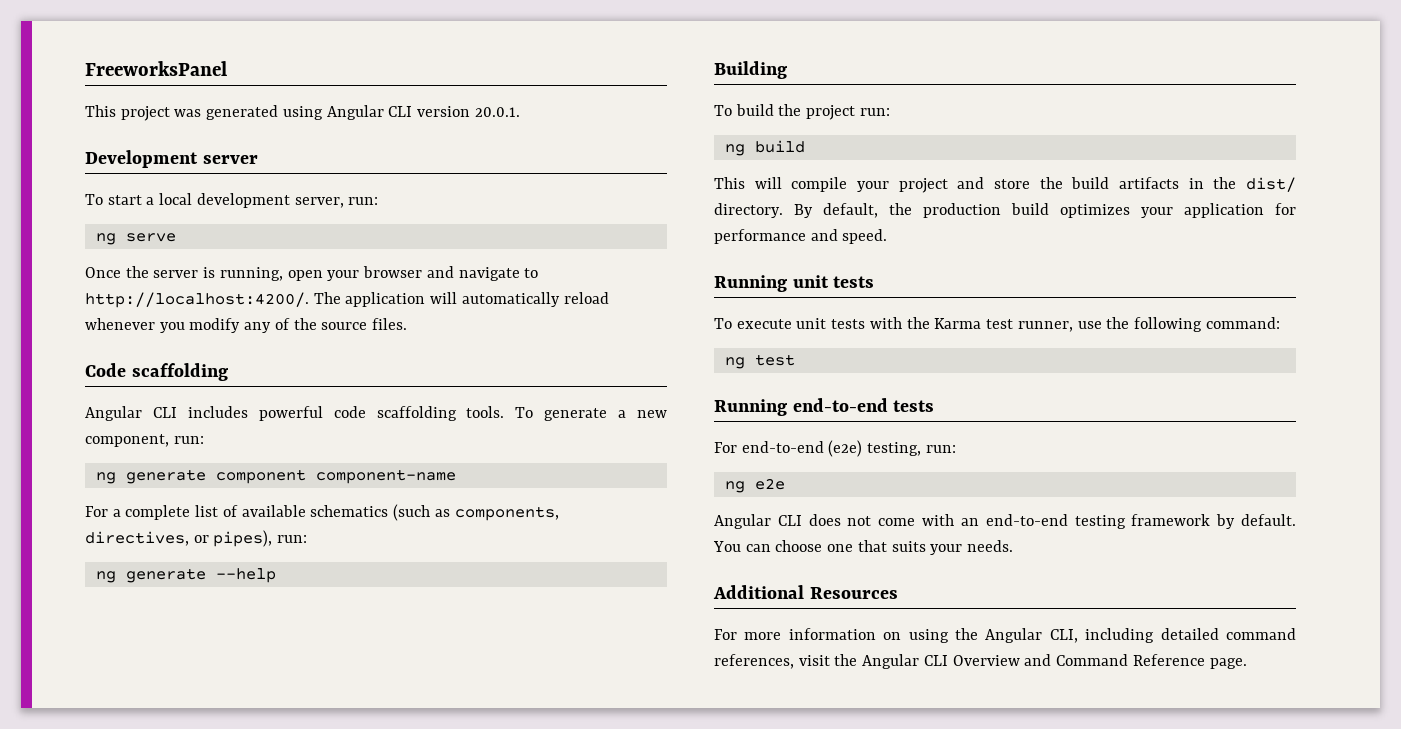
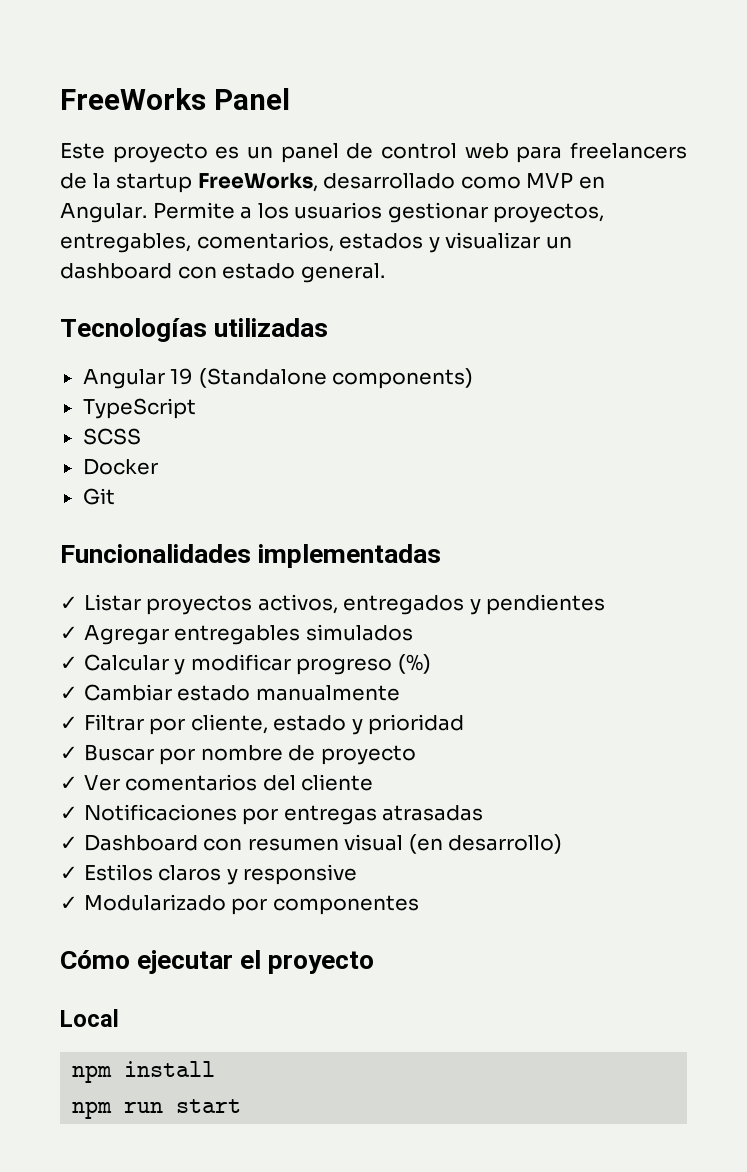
[85,61,227,76] [85,105,520,121] [85,150,258,168] [85,193,379,208] [95,233,176,245] [85,266,539,281] [85,292,609,308] [85,318,408,333] [85,363,228,381] [85,406,667,421] [85,434,204,447] [95,469,456,484] [85,504,559,521] [85,530,308,547] [95,568,276,583] [714,61,787,79] [714,104,890,120] [724,140,805,156] [714,177,1296,193] [714,203,1296,218] [714,229,888,244] [714,275,875,292] [714,317,1280,332] [724,354,795,369] [714,398,935,416] [714,440,956,457] [724,478,785,493] [714,514,1296,529] [713,540,1014,555] [713,585,898,599] [714,628,1296,643] [714,654,1247,669] FreeworksPanel // This project was generated using Angular CLI version 20.0.1. // Development server // To start a local development server, run: // ng serve // Once the server is running, open your browser and navigate to http://localhost:4200/. The application will automatically reload whenever you modify any of the source files. // Code scaffolding // Angular CLI includes powerful code scaffolding tools. To generate a new component, run: // ng generate component component-name // For a complete list of available schematics (such as components, directives, or pipes), run: // ng generate --help // Building // To build the project run: // ng build // This will compile your project and store the build artifacts in the dist/ directory. By default, the production build optimizes your application for performance and speed. // Running unit tests // To execute unit tests with the Karma test runner, use the following command: // ng test // Running end-to-end tests // For end-to-end (e2e) testing, run: // ng e2e // Angular CLI does not come with an end-to-end testing framework by default. You can choose one that suits your needs. // Additional Resources // For more information on using the Angular CLI, including detailed command references, visit the Angular CLI Overview and Command Reference page. -> [60,88,290,110] [60,142,688,163] [60,172,605,193] [60,202,605,223] [60,232,572,253] [60,263,385,283] [60,318,329,342] [82,368,474,389] [82,398,196,419] [82,428,141,445] [82,458,158,475] [82,488,115,505] [60,544,442,568] [60,594,606,615] [60,624,413,645] [60,654,431,675] [60,684,400,701] [60,714,465,735] [60,744,416,765] [60,774,374,791] [60,804,484,825] [60,834,563,854] [60,864,358,885] [60,894,419,915] [60,950,375,974] [60,1009,119,1027] [72,1061,216,1083] [72,1099,242,1119] FreeWorks Panel // Este proyecto es un panel de control web para freelancers de la startup FreeWorks, desarrollado como MVP en Angular. Permite a los usuarios gestionar proyectos, entregables, comentarios, estados y visualizar un dashboard con estado general. // Tecnologías utilizadas // Angular 19 (Standalone components) // TypeScript // SCSS // Docker // Git // Funcionalidades implementadas // ✓ Listar proyectos activos, entregados y pendientes // ✓ Agregar entregables simulados // ✓ Calcular y modificar progreso (%) // ✓ Cambiar estado manualmente // ✓ Filtrar por cliente, estado y prioridad // ✓ Buscar por nombre de proyecto // ✓ Ver comentarios del cliente // ✓ Notificaciones por entregas atrasadas // ✓ Dashboard con resumen visual (en desarrollo) // ✓ Estilos claros y responsive // ✓ Modularizado por componentes // Cómo ejecutar el proyecto // Local // npm install // npm run start

